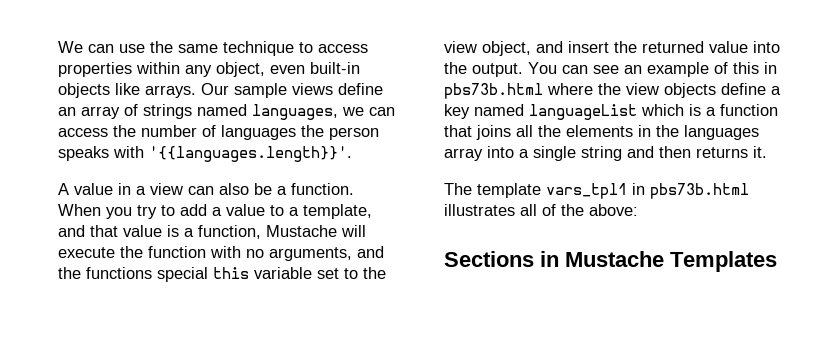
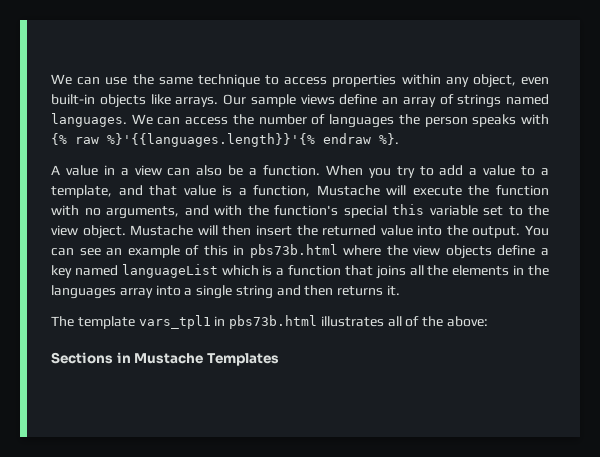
[252,104,364,120] languages, we -> [51,113,153,127] languages. We
[149,146,352,162] '{{languages.length}}'. -> [51,133,399,147] {% raw %}'{{languages.length}}'{% endraw %}.
[58,267,152,279] the functions -> [214,205,338,216] with the function's
[482,41,563,56] object, and -> [82,225,252,239] object. Mustache will then

